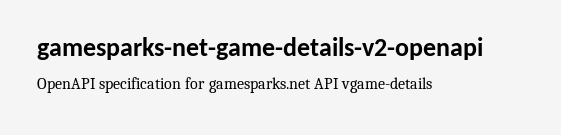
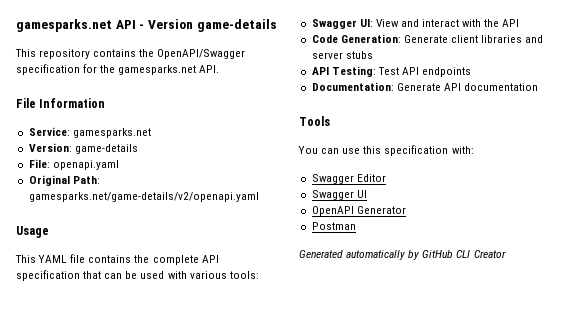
[37,37,483,60] [37,77,432,93] gamesparks-net-game-details-v2-openapi // OpenAPI specification for gamesparks.net API vgame-details -> [16,19,277,32] [15,49,246,59] [16,64,220,75] [16,98,106,108] [28,127,151,138] [28,143,138,154] [28,159,119,170] [28,175,100,186] [28,192,259,202] [16,226,49,238] [15,254,219,265] [16,270,259,281] [311,19,520,29] [311,34,544,43] [311,51,373,59] [311,66,472,77] [311,82,538,91] [299,116,330,126] [298,145,474,156] [311,174,386,184] [311,190,367,200] [311,206,406,216] [311,222,356,230] [299,250,506,260] gamesparks.net API - Version game-details // This repository contains the OpenAPI/Swagger specification for the gamesparks.net API. // File Information // Service: gamesparks.net // Version: game-details // File: openapi.yaml // Original Path: gamesparks.net/game-details/v2/openapi.yaml // Usage // This YAML file contains the complete API specification that can be used with various tools: // Swagger UI: View and interact with the API // Code Generation: Generate client libraries and server stubs // API Testing: Test API endpoints // Documentation: Generate API documentation // Tools // You can use this specification with: // Swagger Editor // Swagger UI // OpenAPI Generator // Postman // Generated automatically by GitHub CLI Creator

